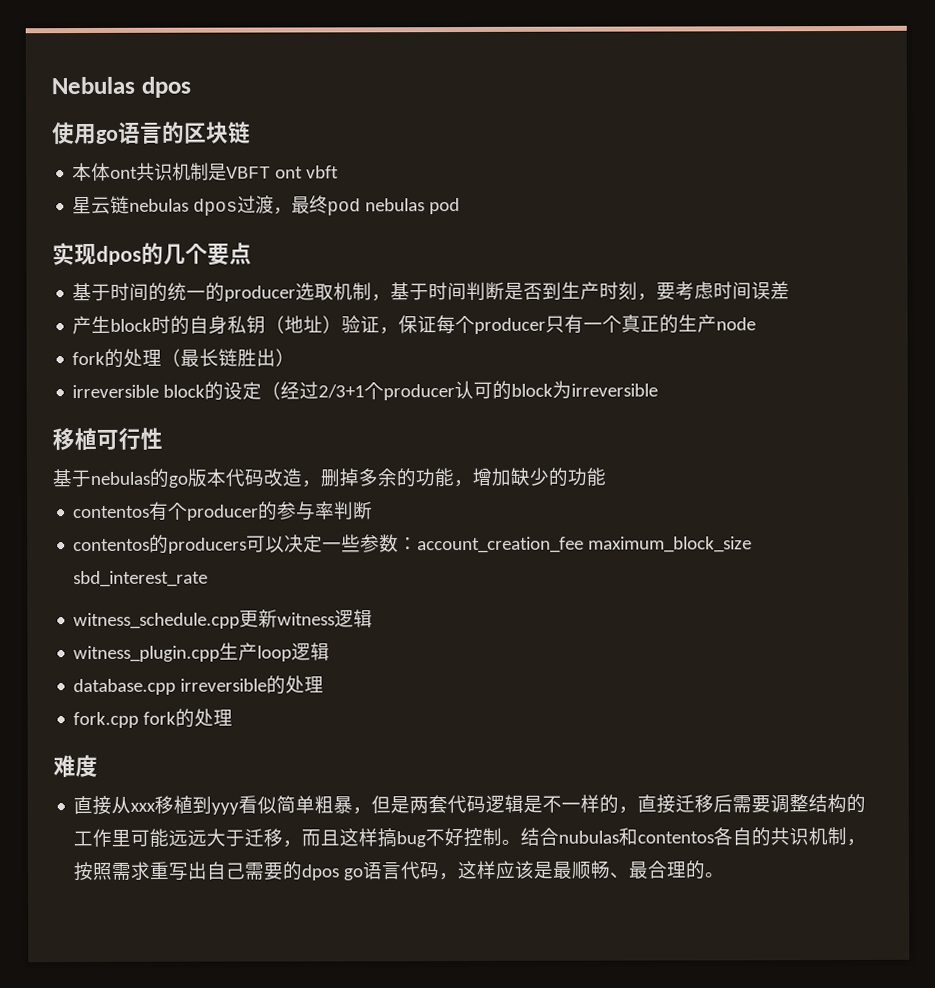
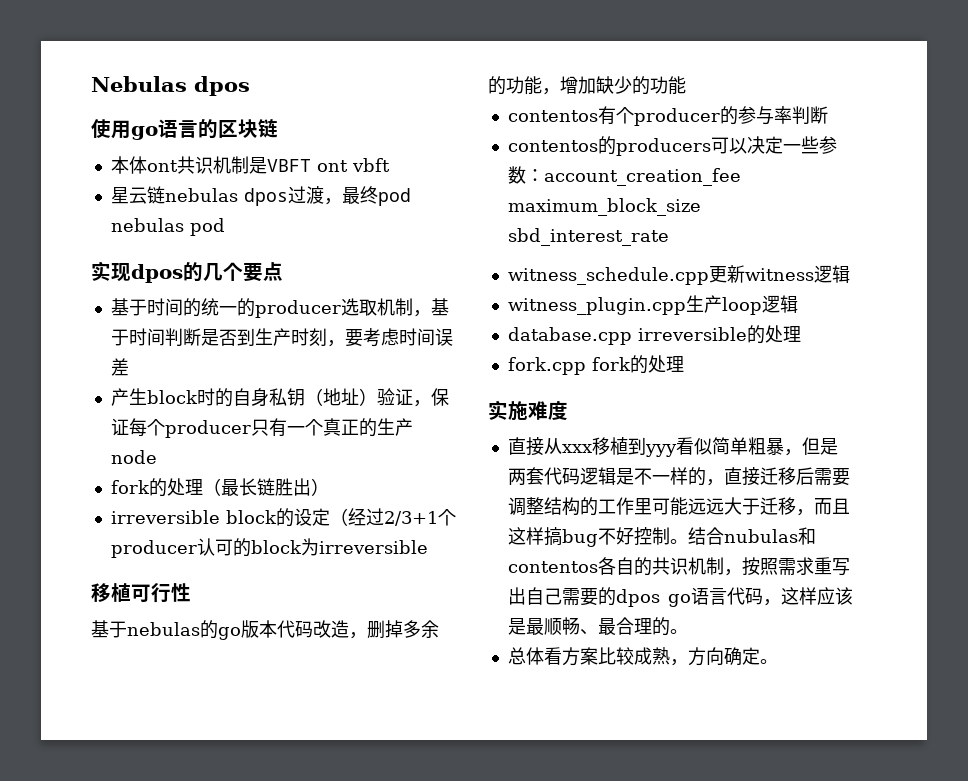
(234, 717) none -> [488,400,528,420] 实施
(726, 875) none -> [507,647,778,666] // 总体看方案比较成熟，方向确定。

